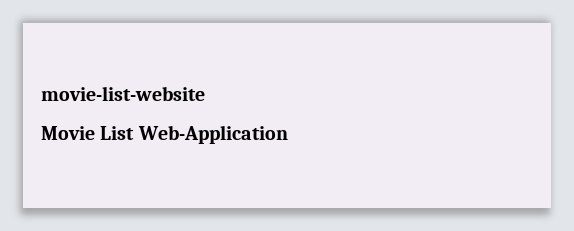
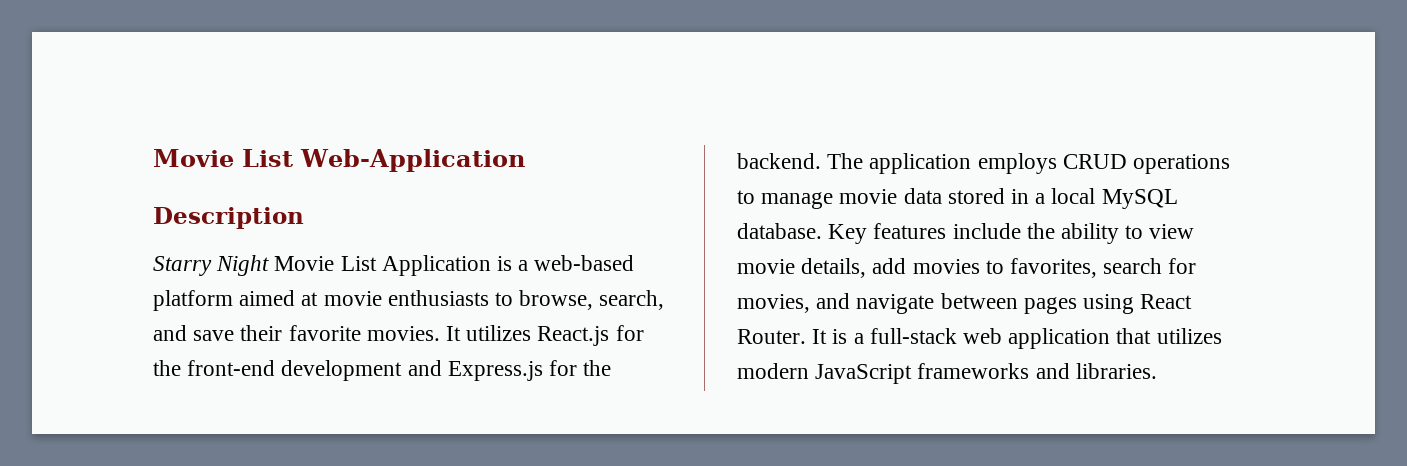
[41,86,205,101] movie-list-website // -> (153, 158) none
(288, 134) none -> [153,207,304,229] [153,255,635,276] [153,290,665,311] [153,325,644,346] [153,360,612,381] [737,153,1231,174] [737,188,1178,209] [737,223,1195,244] [737,258,1197,278] [737,293,1193,314] [737,328,1222,349] [737,363,1157,384] // Description // Starry Night Movie List Application is a web-based platform aimed at movie enthusiasts to browse, search, and save their favorite movies. It utilizes React.js for the front-end development and Express.js for the backend. The application employs CRUD operations to manage movie data stored in a local MySQL database. Key features include the ability to view movie details, add movies to favorites, search for movies, and navigate between pages using React Router. It is a full-stack web application that utilizes modern JavaScript frameworks and libraries.

